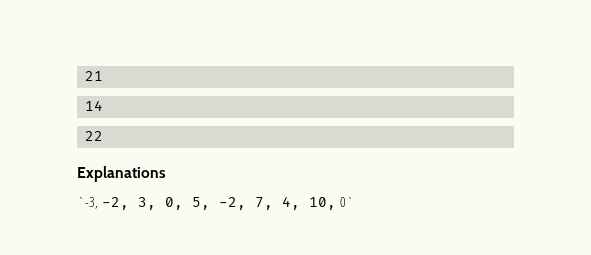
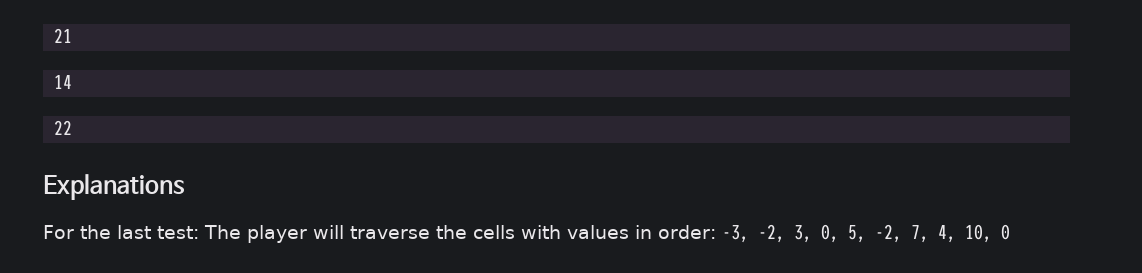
[77,197,98,209] `-3, -> [43,225,749,243] For the last test: The player will traverse the cells with values in order: -3,
[339,197,354,207] 0` -> [1000,224,1010,240] 0

